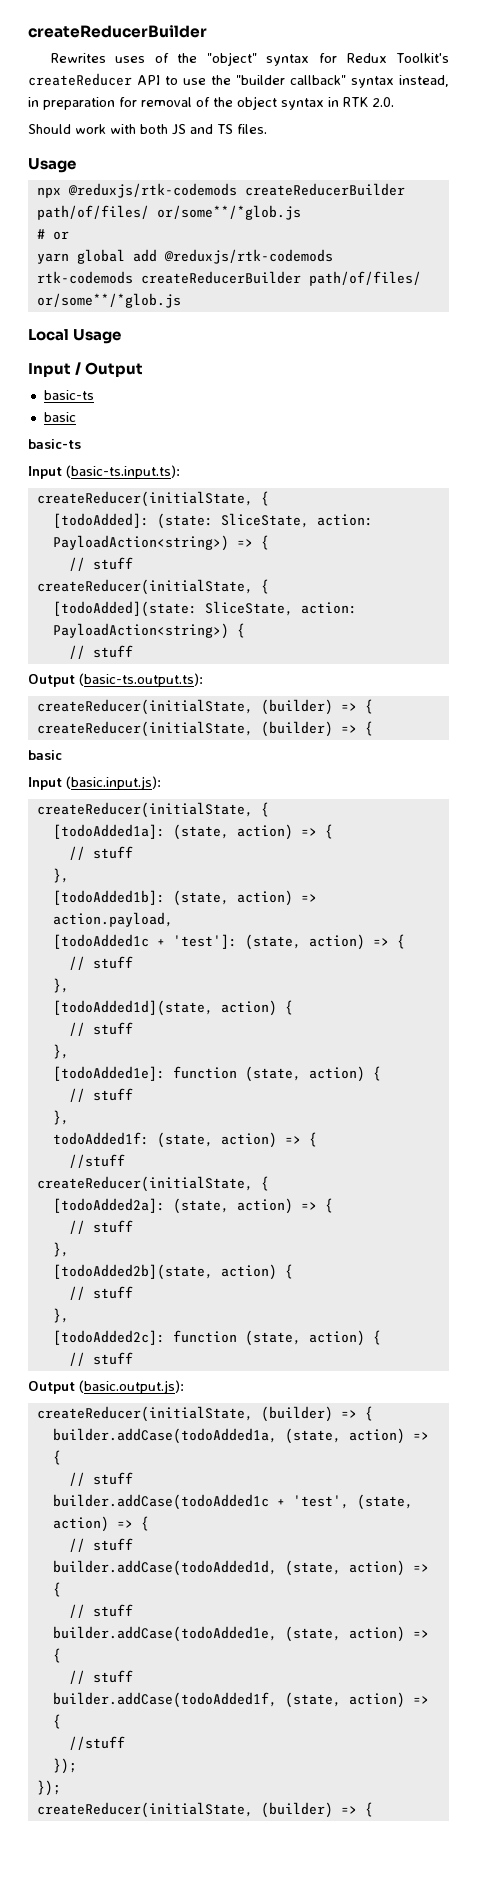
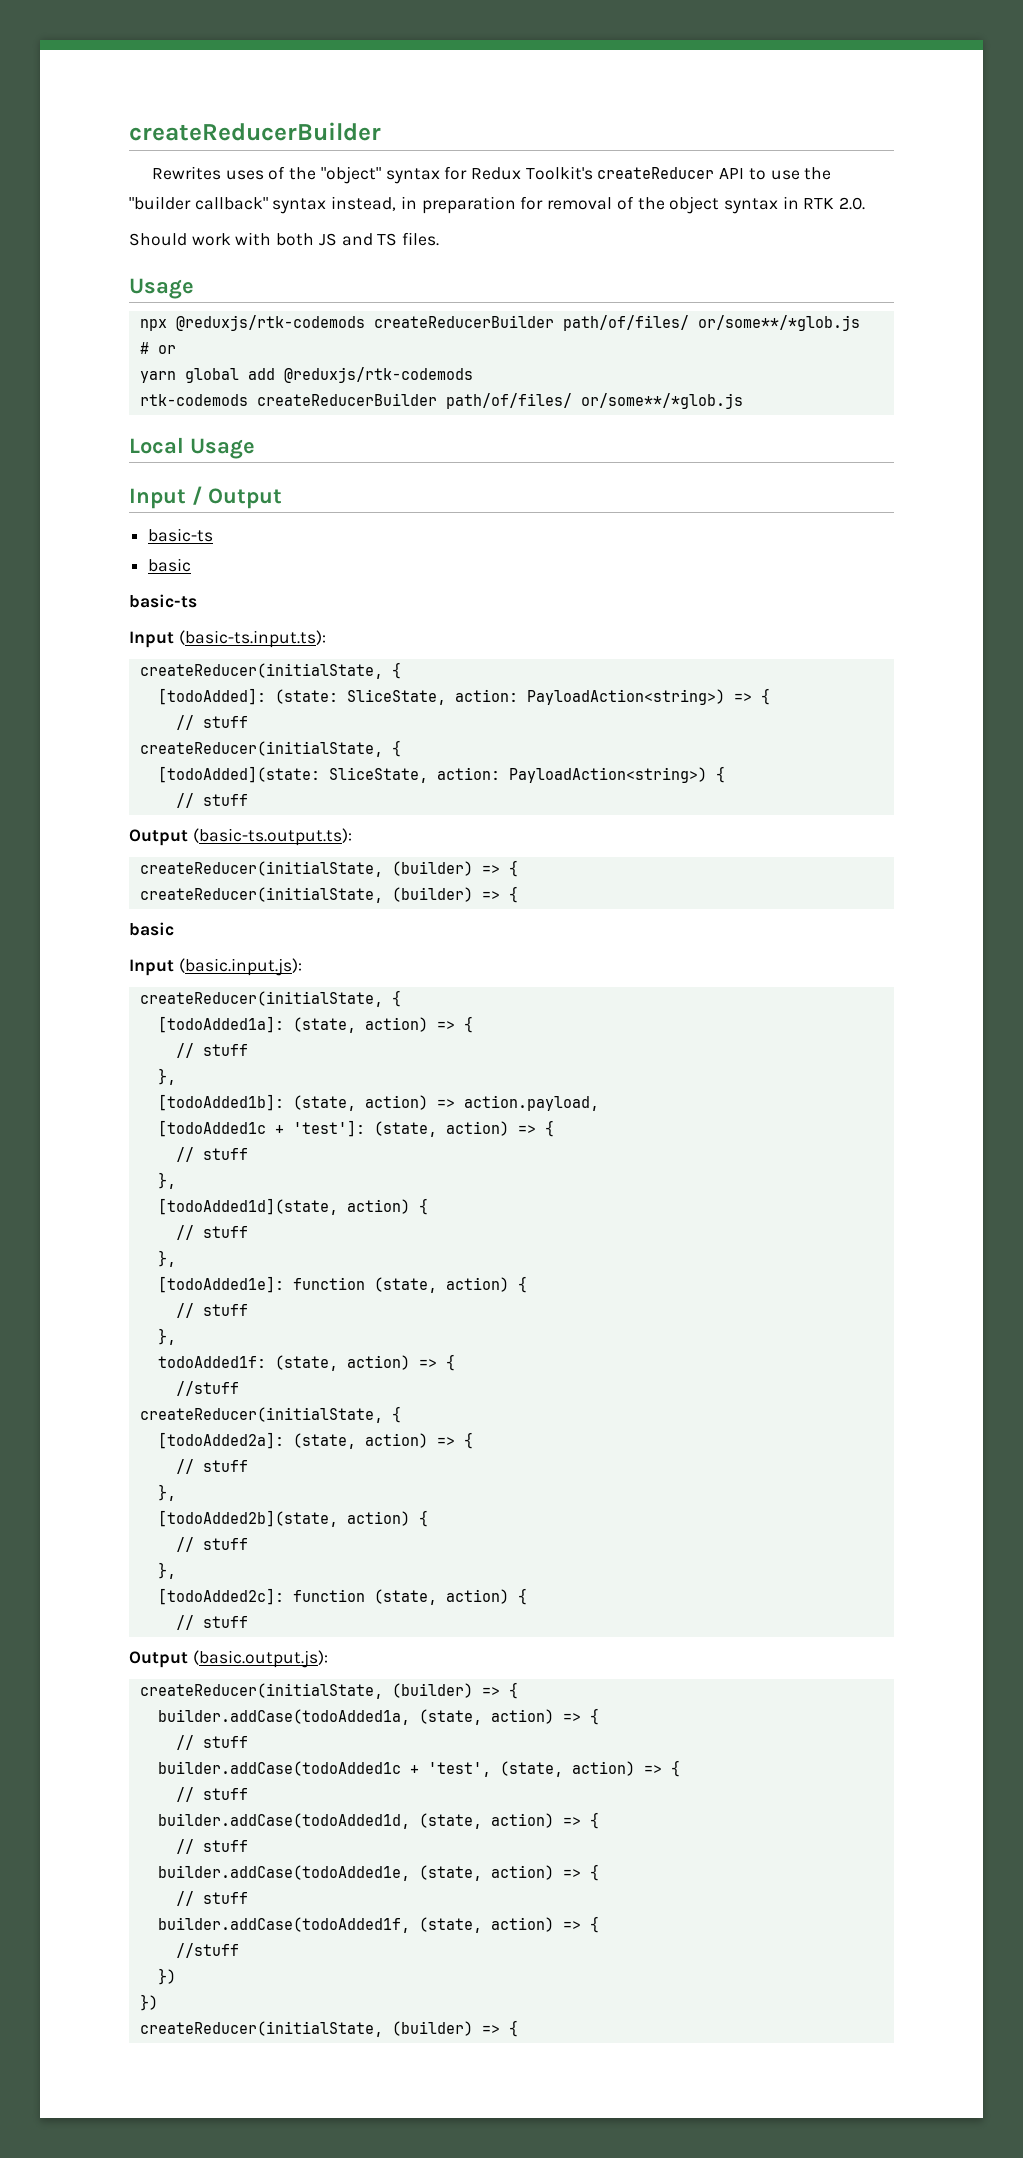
[52,1758,77,1774] [36,1780,61,1796] }); // }); -> [157,1968,176,1985] [139,1994,158,2011] }) // })

